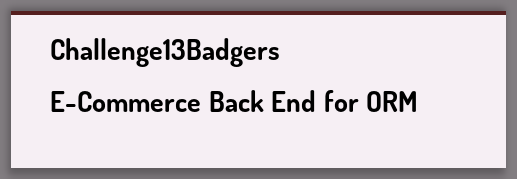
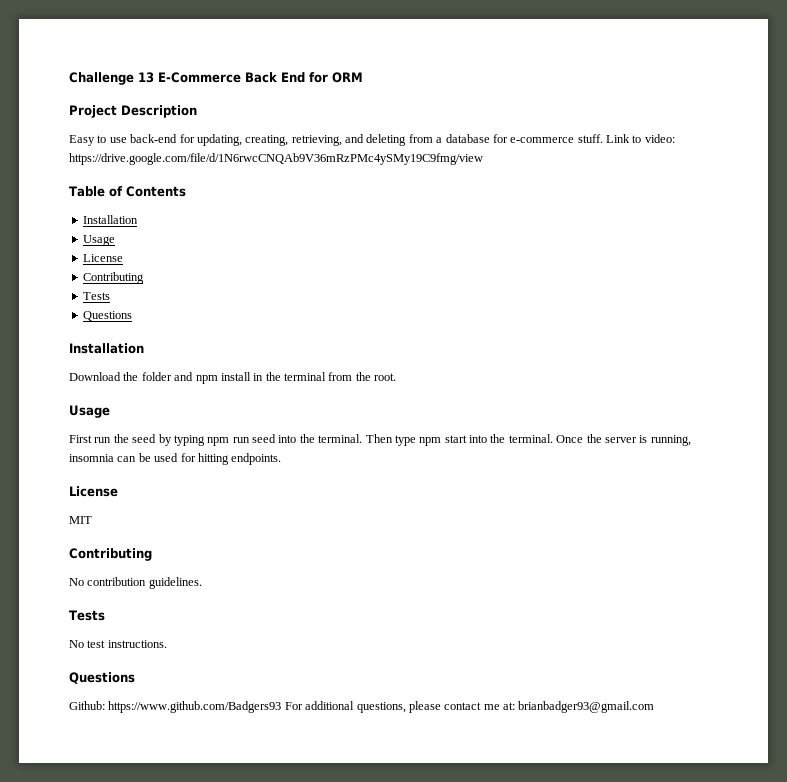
[50,38,280,67] Challenge13Badgers // -> [69,72,154,85] Challenge 13
(419, 101) none -> [69,105,197,118] [69,134,675,146] [69,153,483,165] [69,186,186,197] [82,215,138,224] [82,235,115,246] [82,254,123,262] [82,272,144,284] [82,292,110,300] [82,311,132,321] [69,343,144,354] [69,372,397,384] [69,405,110,418] [69,434,691,446] [69,453,282,465] [69,486,118,497] [69,516,92,524] [69,548,152,561] [69,577,202,589] [69,610,105,621] [69,640,167,648] [69,672,135,684] [69,701,655,713] // Project Description // Easy to use back-end for updating, creating, retrieving, and deleting from a database for e-commerce stuff. Link to video: https://drive.google.com/file/d/1N6rwcCNQAb9V36mRzPMc4ySMy19C9fmg/view // Table of Contents // Installation // Usage // License // Contributing // Tests // Questions // Installation // Download the folder and npm install in the terminal from the root. // Usage // First run the seed by typing npm run seed into the terminal. Then type npm start into the terminal. Once the server is running, insomnia can be used for hitting endpoints. // License // MIT // Contributing // No contribution guidelines. // Tests // No test instructions. // Questions // Github: https://www.github.com/Badgers93 For additional questions, please contact me at: brianbadger93@gmail.com

